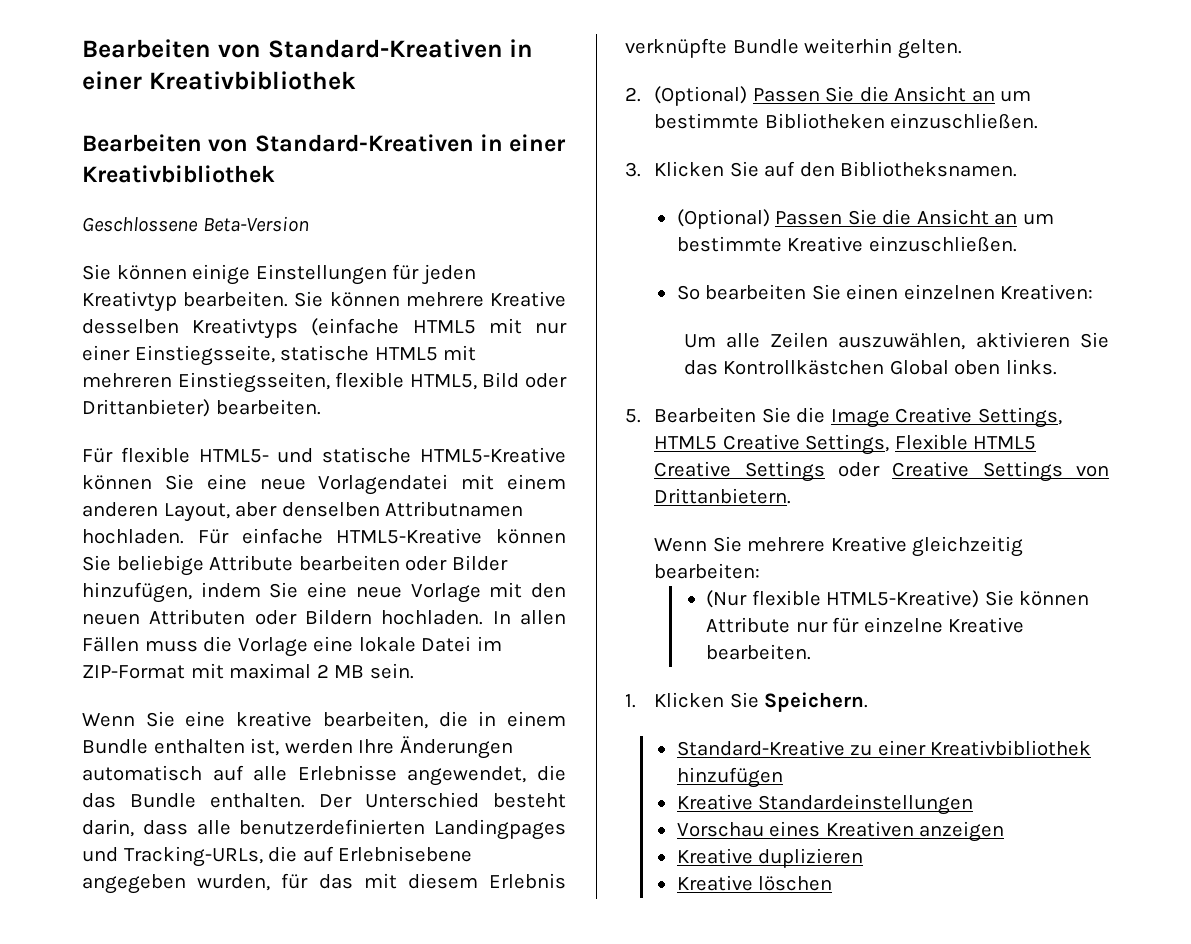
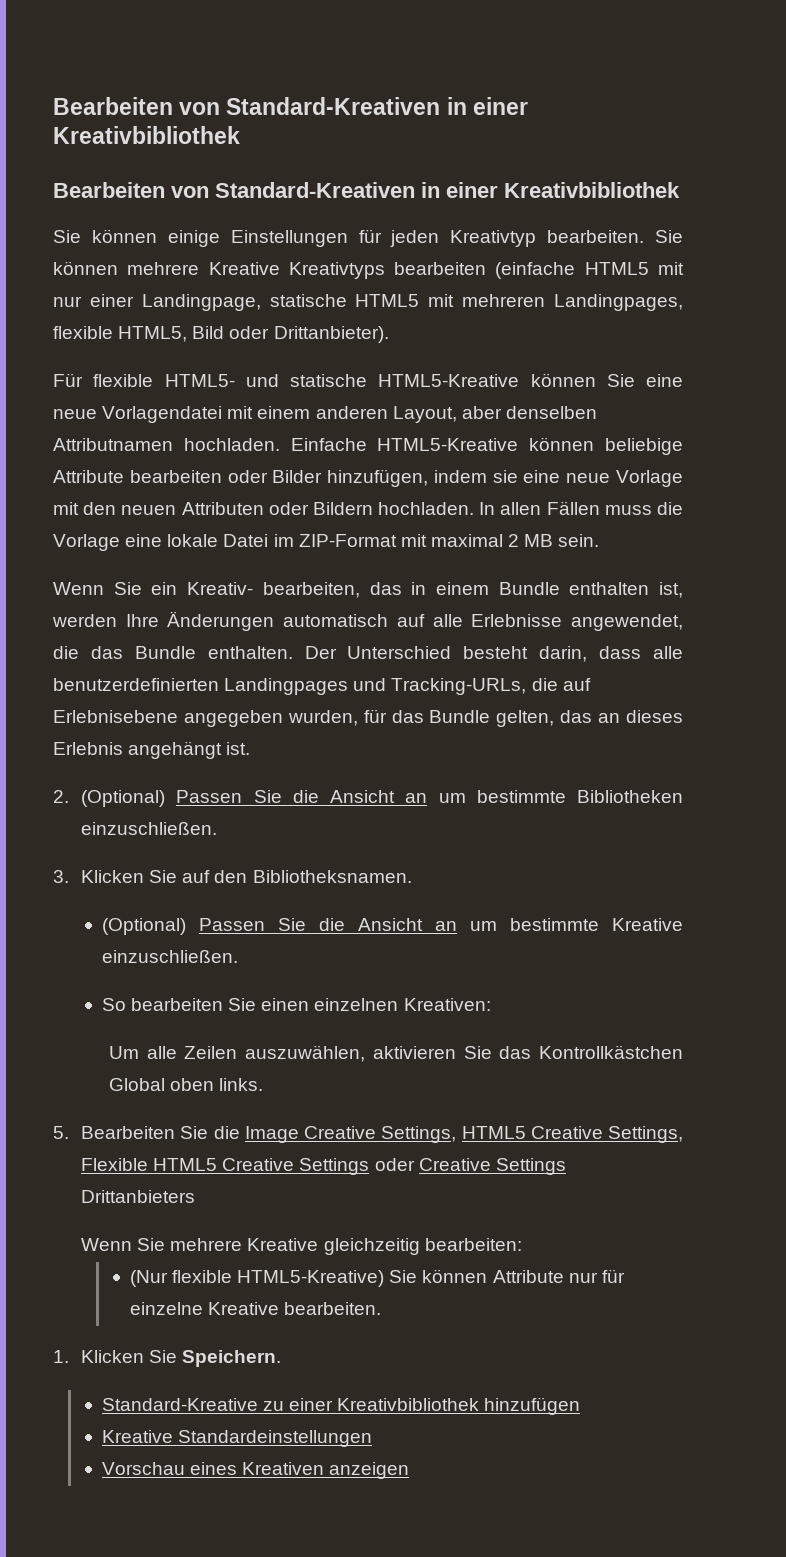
[82,216,309,232] // Geschlossene Beta-Version -> (680, 190) none
[82,318,299,339] desselben Kreativtyps -> [288,262,487,279] Kreativtyps bearbeiten
[134,345,275,366] Einstiegsseite, -> [141,294,261,311] Landingpage,
[177,372,330,393] Einstiegsseiten, -> [554,294,684,311] Landingpages,
[82,399,321,417] Drittanbieter) bearbeiten. -> [273,326,389,343] Drittanbieter).
[197,528,566,544] [82,555,111,571] Für einfache HTML5-Kreative können Sie -> [290,437,595,451] Einfache HTML5-Kreative können
[269,582,299,598] Sie -> [492,470,518,483] sie
[185,711,468,729] eine kreative bearbeiten, die -> [151,582,402,598] ein Kreativ- bearbeiten, das
[363,873,567,889] [625,38,962,59] mit diesem Erlebnis verknüpfte Bundle weiterhin gelten. -> [429,710,684,727] [53,741,251,759] Bundle gelten, das an dieses Erlebnis angehängt ist.
[1076,465,1109,477] [654,488,792,504] von Drittanbietern. -> [81,1190,196,1203] Drittanbieters
[676,848,864,868] [676,875,833,891] // Kreative duplizieren // Kreative löschen -> (410, 1470) none

